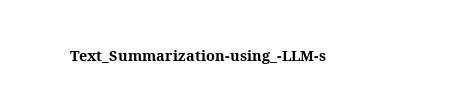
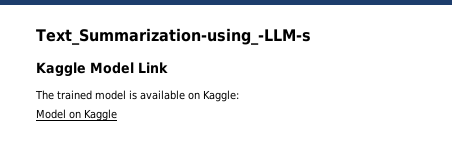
(326, 57) none -> [36,62,168,77] [35,90,239,102] [36,109,117,121] // Kaggle Model Link // The trained model is available on Kaggle: // Model on Kaggle

